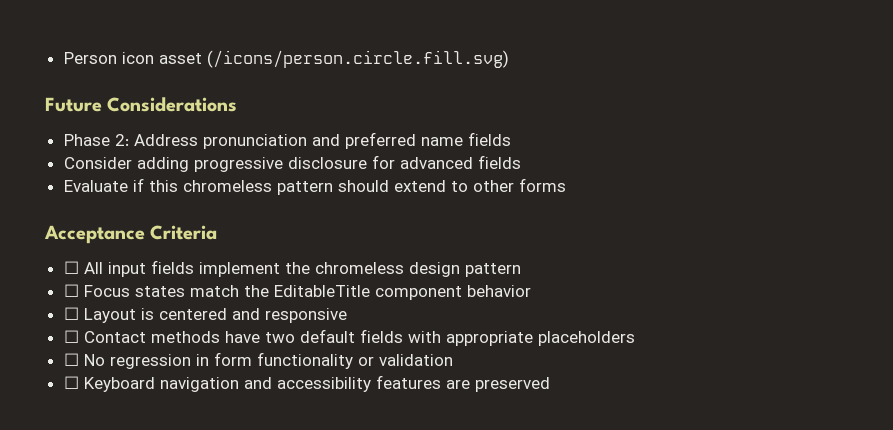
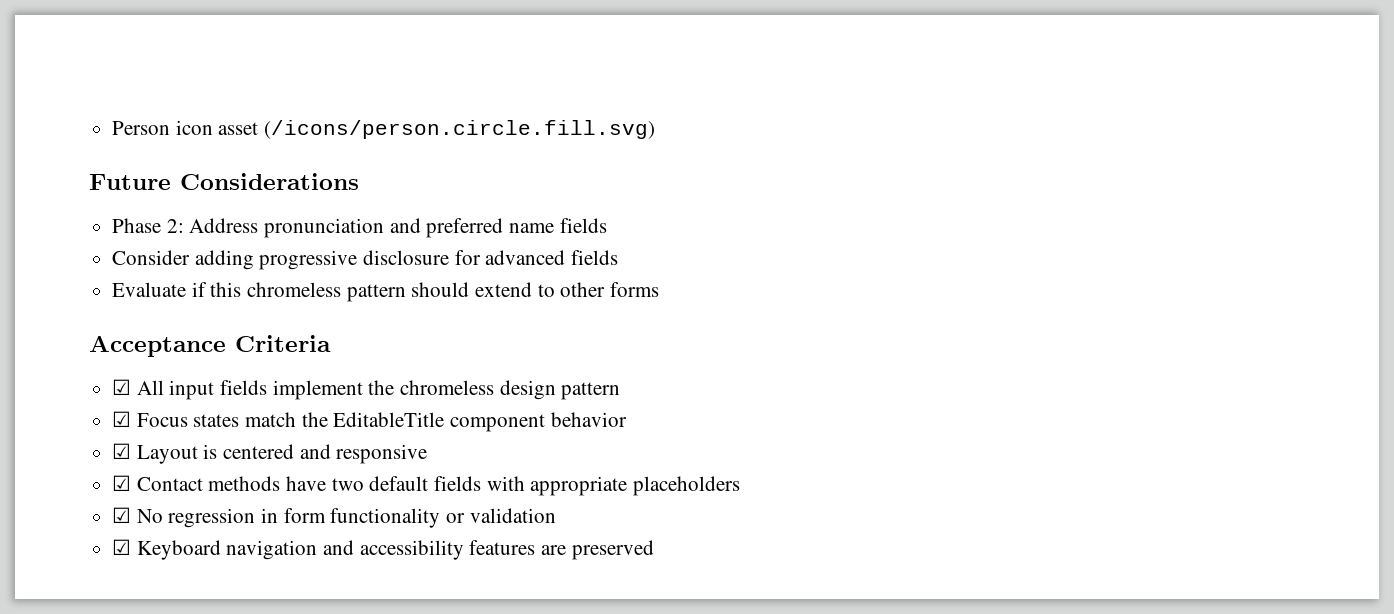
[63,261,79,274] ☐ -> [112,379,132,395] ☑
[63,284,79,297] ☐ -> [112,411,132,427] ☑
[63,307,79,320] ☐ -> [112,443,132,459] ☑
[63,330,79,343] ☐ -> [112,475,132,491] ☑
[63,353,79,366] ☐ -> [112,507,132,523] ☑
[63,376,79,389] ☐ -> [112,539,132,555] ☑

